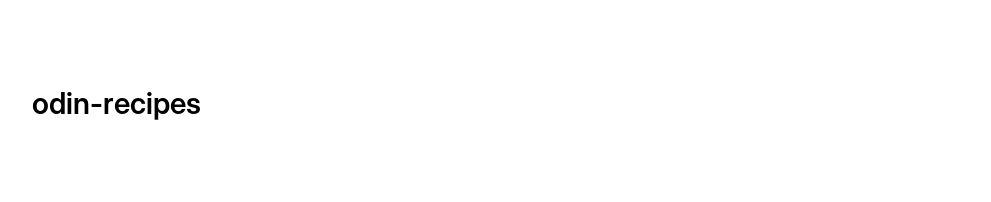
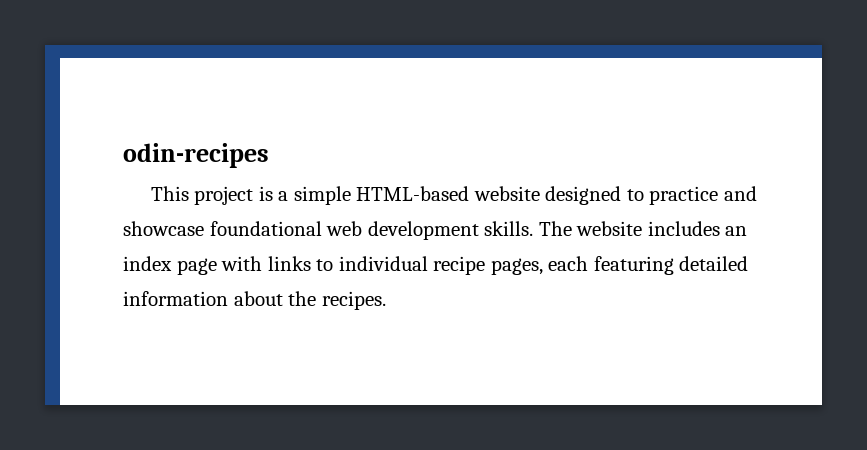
(201, 106) none -> [150,186,757,205] [123,221,748,240] [123,256,749,275] [123,291,386,310] // This project is a simple HTML-based website designed to practice and showcase foundational web development skills. The website includes an index page with links to individual recipe pages, each featuring detailed information about the recipes.

